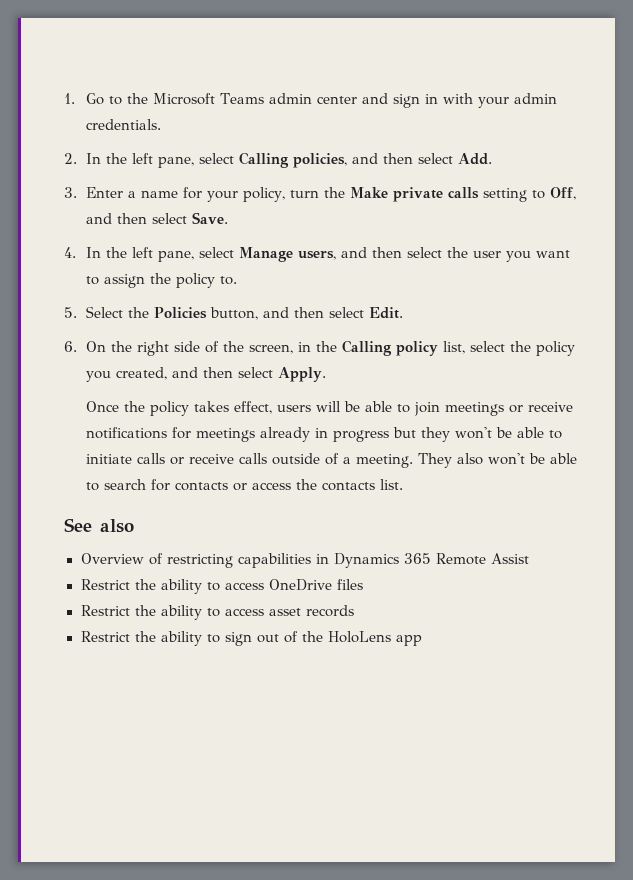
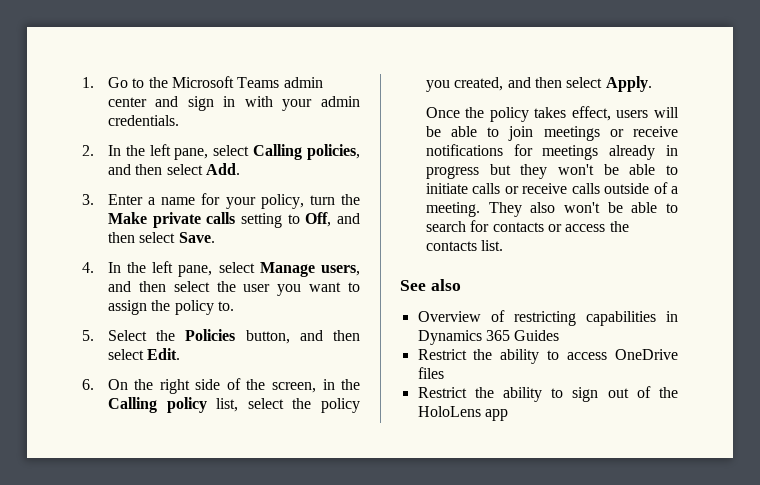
[435,553,529,565] Remote Assist -> [514,330,560,341] Guides
[80,605,354,620] // Restrict the ability to access asset records -> (444, 373) none

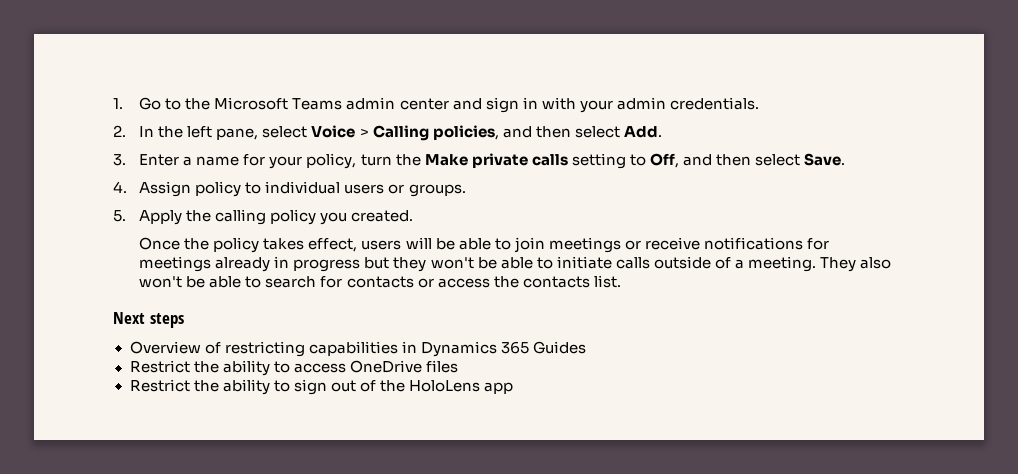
(250, 150) none -> [311,125,369,138] Voice >
[107,261,360,277] [107,281,361,296] [107,300,234,315] [82,329,360,344] [107,348,181,360] [82,378,360,394] [107,397,360,413] [425,76,652,92] In the left pane, select Manage users, and then select the user you want to assign the policy to. // 5. Select the Policies button, and then select Edit. // 6. On the right side of the screen, in the Calling policy list, select the policy you created, and then select Apply. -> [139,181,466,197] [113,209,414,225] Assign policy to individual users or groups. // 5. Apply the calling policy you created.
[504,183,600,194] or receive calls -> (650, 263) none
[400,279,461,291] See also -> [113,312,184,328] Next steps

